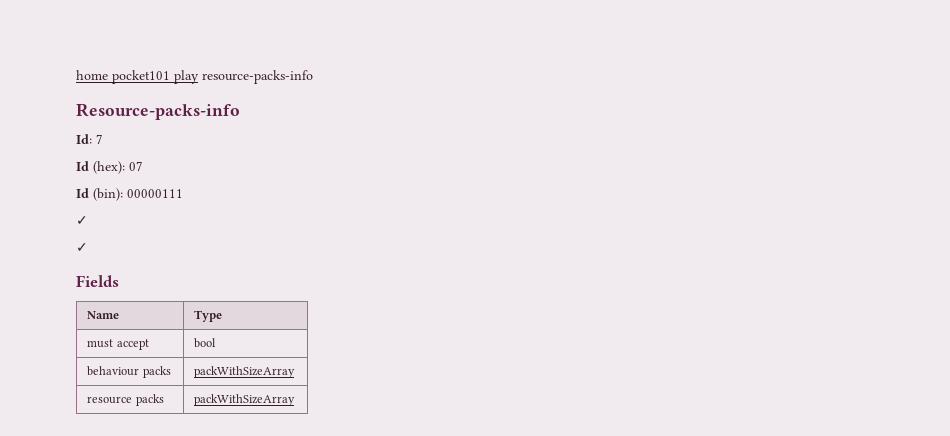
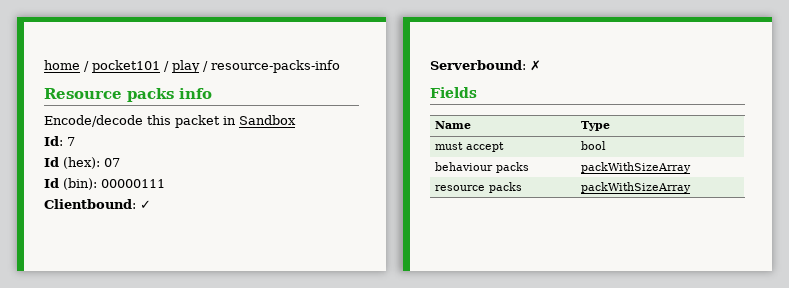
[112,70,313,84] [76,103,240,120] pocket101 play resource-packs-info // Resource-packs-info -> [84,60,340,73] [44,88,212,102] [44,115,296,128] / pocket101 / play / resource-packs-info // Resource packs info // Encode/decode this packet in Sandbox
[76,216,88,225] [76,243,88,252] ✓ // ✓ -> [44,199,151,209] [430,60,541,71] Clientbound: ✓ // Serverbound: ✗

